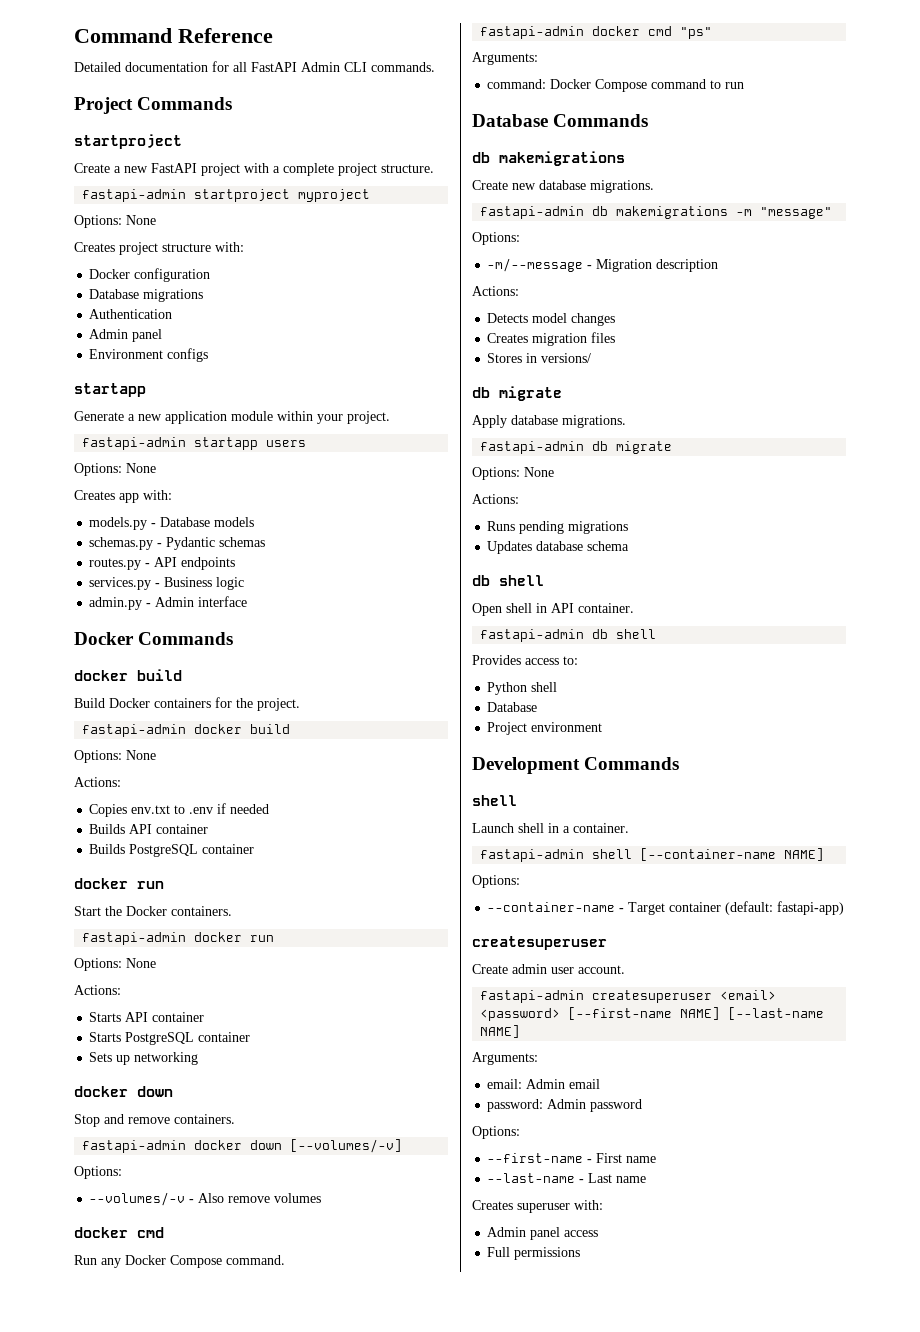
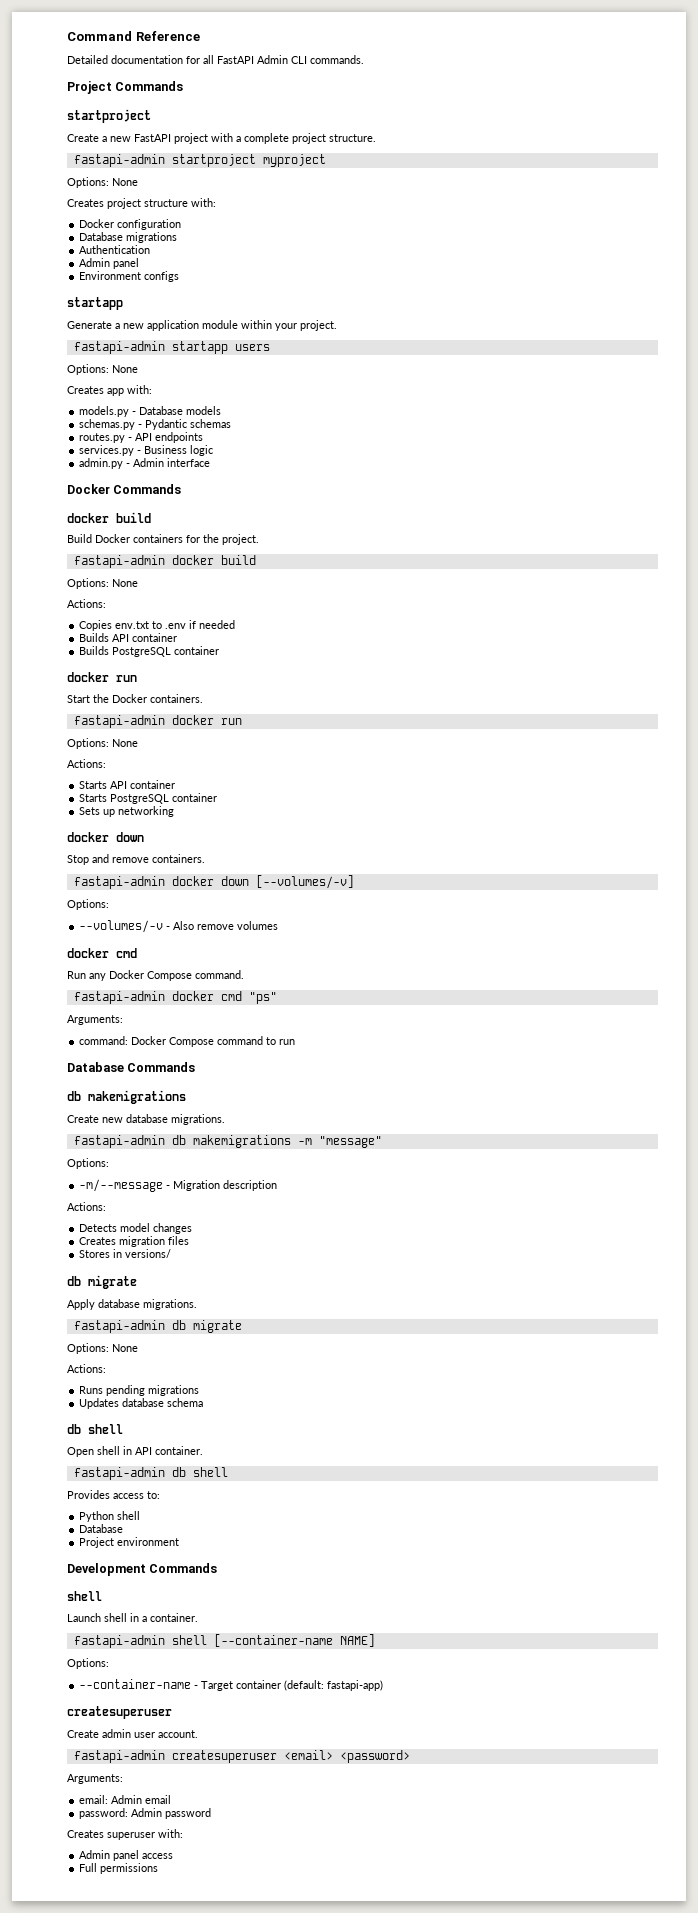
[568,1007,825,1020] [480,1025,521,1038] [--first-name NAME] [--last-name NAME] -> (410, 1756) none
[472,1126,520,1139] [487,1153,657,1163] [487,1173,647,1183] // Options: // --first-name - First name // --last-name - Last name -> (212, 1813) none

